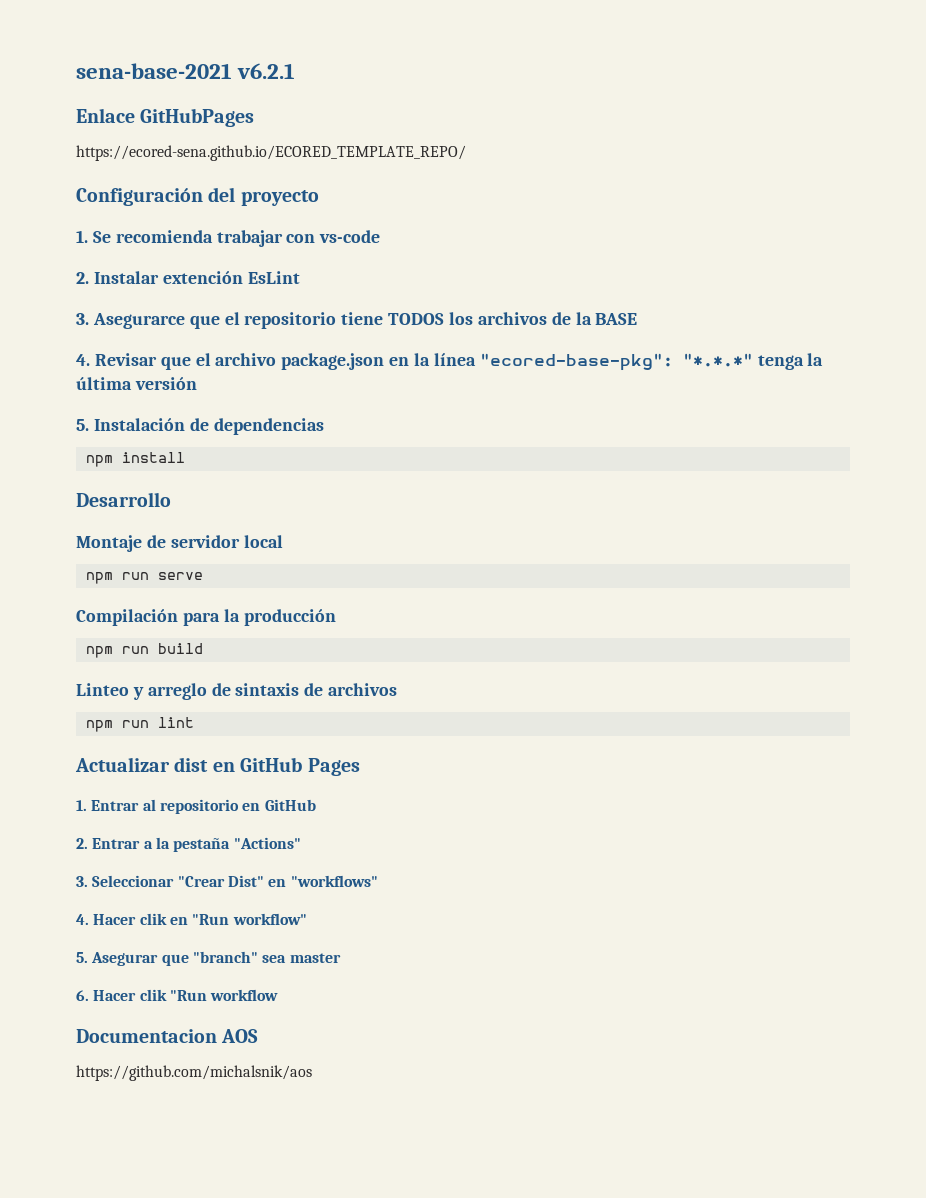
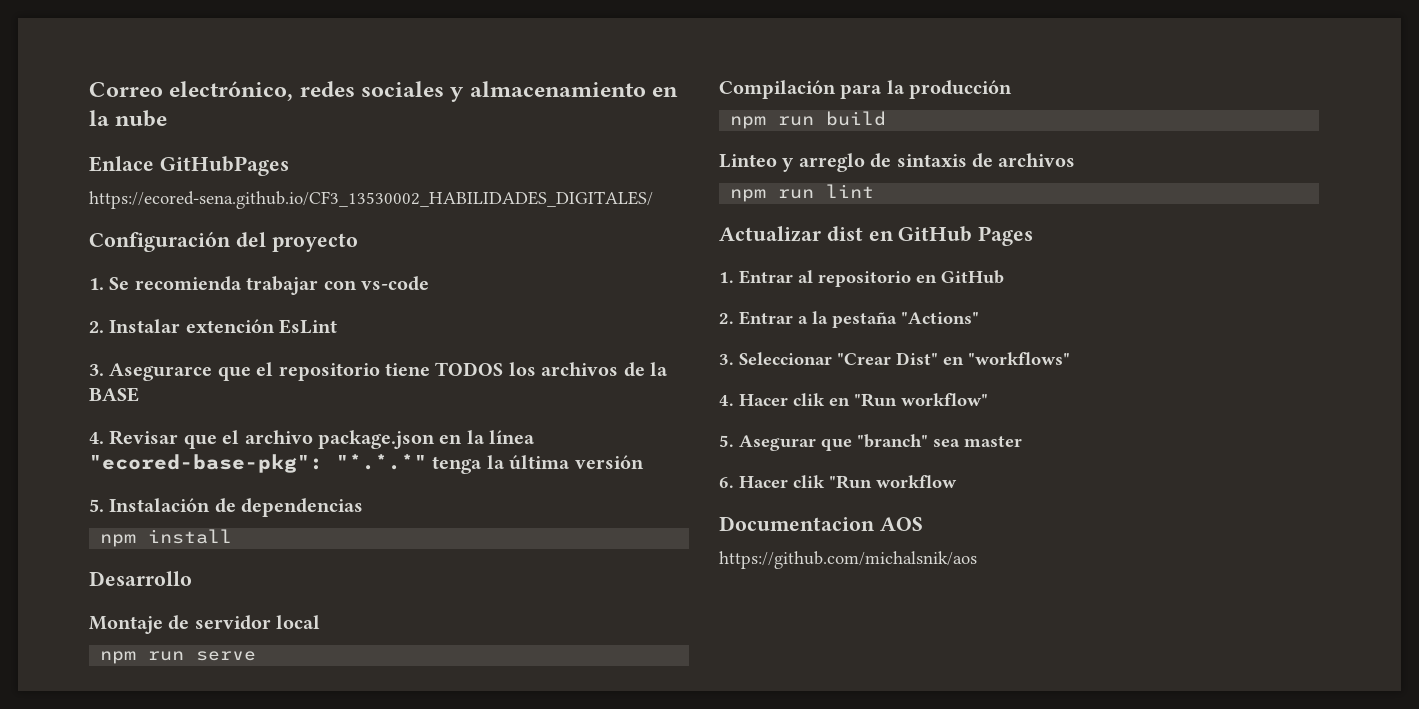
[76,63,296,79] sena-base-2021 v6.2.1 -> [89,81,679,102] [89,110,168,127] Correo electrónico, redes sociales y almacenamiento en la nube
[76,145,466,161] https://ecored-sena.github.io/ECORED_TEMPLATE_REPO/ -> [89,191,653,209] https://ecored-sena.github.io/CF3_13530002_HABILIDADES_DIGITALES/

